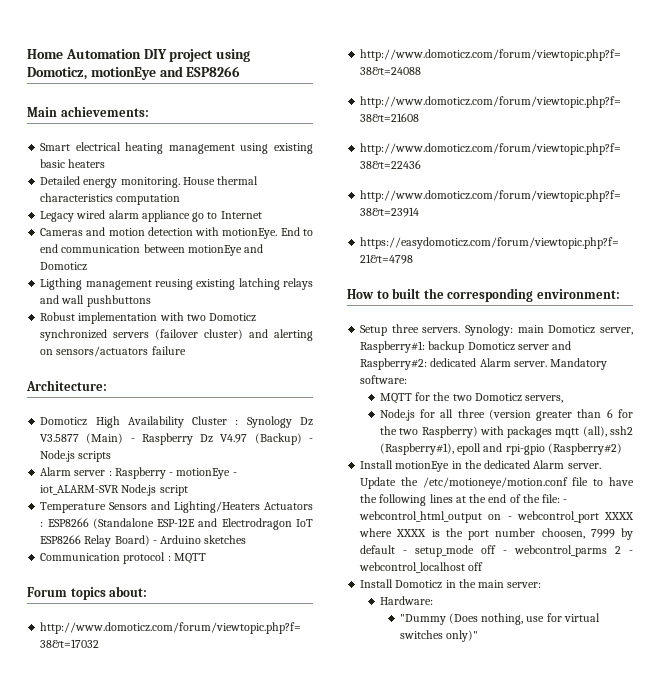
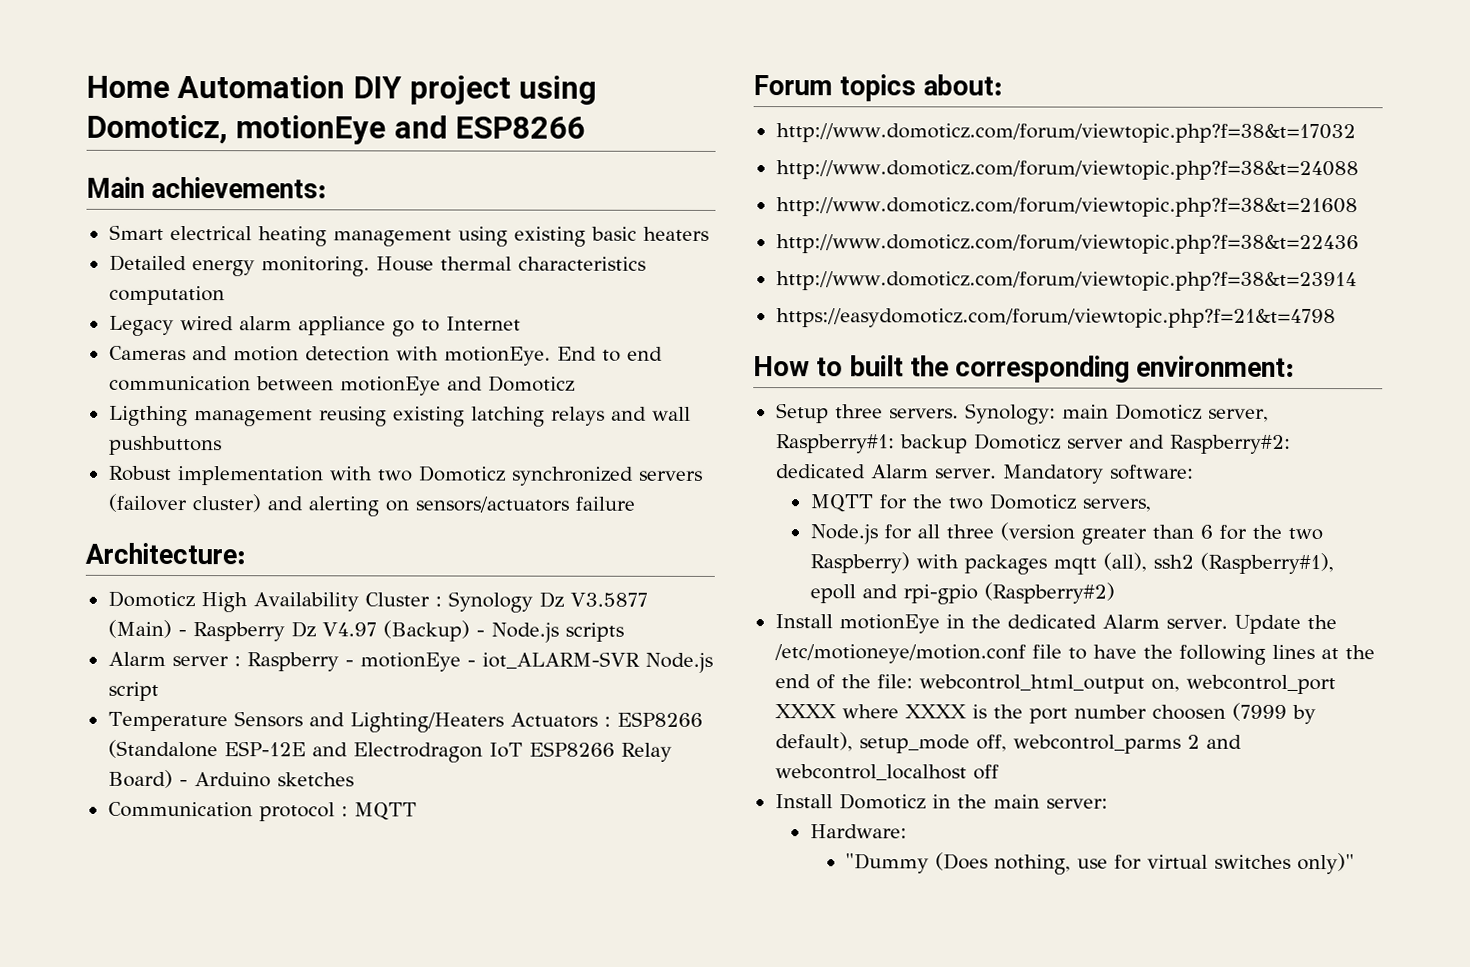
[563,499,568,503] [359,511,512,523] - webcontrol_html_output on - -> [918,674,1180,694] webcontrol_html_output on,
[541,528,633,540] [360,545,508,557] choosen, 7999 by default - setup_mode off - -> [1151,702,1316,725] [774,732,1007,754] choosen (7999 by default), setup_mode off,
[629,550,633,554] - -> [1205,734,1242,749] and

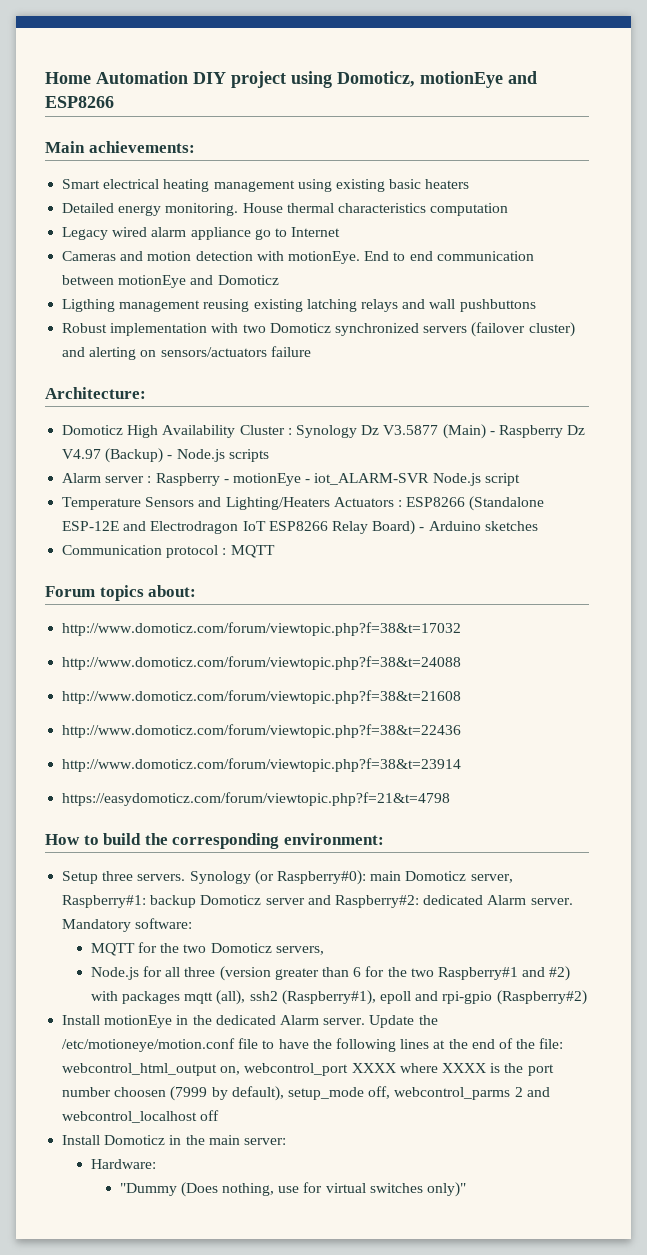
[849,355,904,377] built -> [103,833,142,845] build
[964,403,1056,425] Synology: -> [189,870,366,885] Synology (or Raspberry#0):
[809,552,910,574] Raspberry) -> [437,966,571,981] Raspberry#1 and #2)

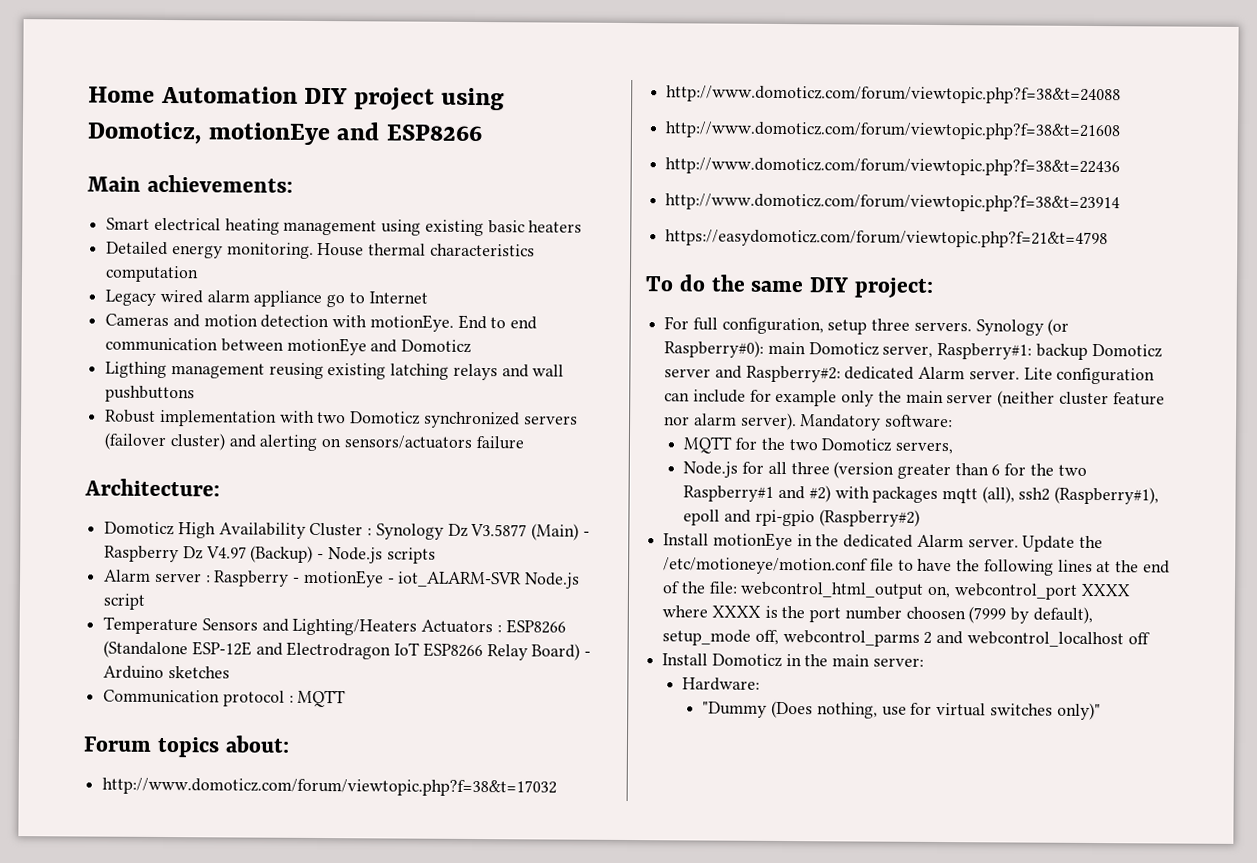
[45,833,384,849] [62,871,99,884] How to build the corresponding environment: // Setup -> [645,274,933,298] [664,316,868,335] To do the same DIY project: // For full configuration, setup
(573, 901) none -> [1023,367,1156,385] [664,389,1165,408] [664,412,797,431] Lite configuration can include for example only the main server (neither cluster feature nor alarm server).

